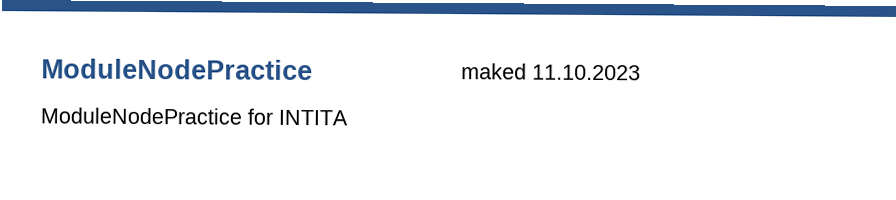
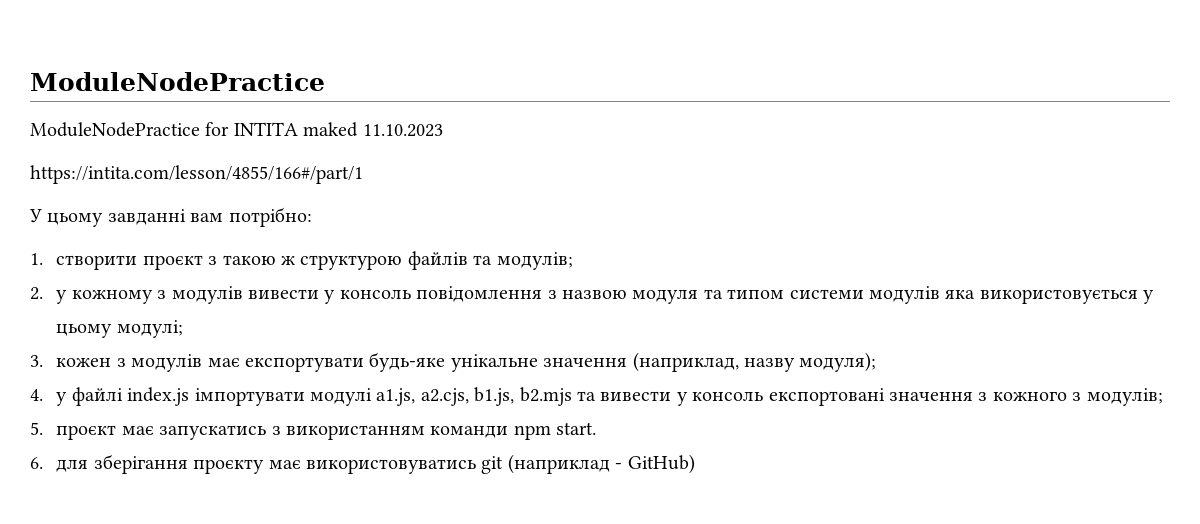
(641, 72) none -> [30,165,363,184] [29,207,312,227] [30,251,573,270] [30,286,1155,304] [56,320,183,338] [30,352,877,372] [30,387,1163,406] [30,422,597,440] [30,454,695,474] // https://intita.com/lesson/4855/166#/part/1 // У цьому завданні вам потрібно: // 1. створити проєкт з такою ж структурою файлів та модулів; // 2. у кожному з модулів вивести у консоль повідомлення з назвою модуля та типом системи модулів яка використовується у цьому модулі; // 3. кожен з модулів має експортувати будь-яке унікальне значення (наприклад, назву модуля); // 4. у файлі index.js імпортувати модулі a1.js, a2.cjs, b1.js, b2.mjs та вивести у консоль експортовані значення з кожного з модулів; // 5. проєкт має запускатись з використанням команди npm start. // 6. для зберігання проєкту має використовуватись git (наприклад - GitHub)

